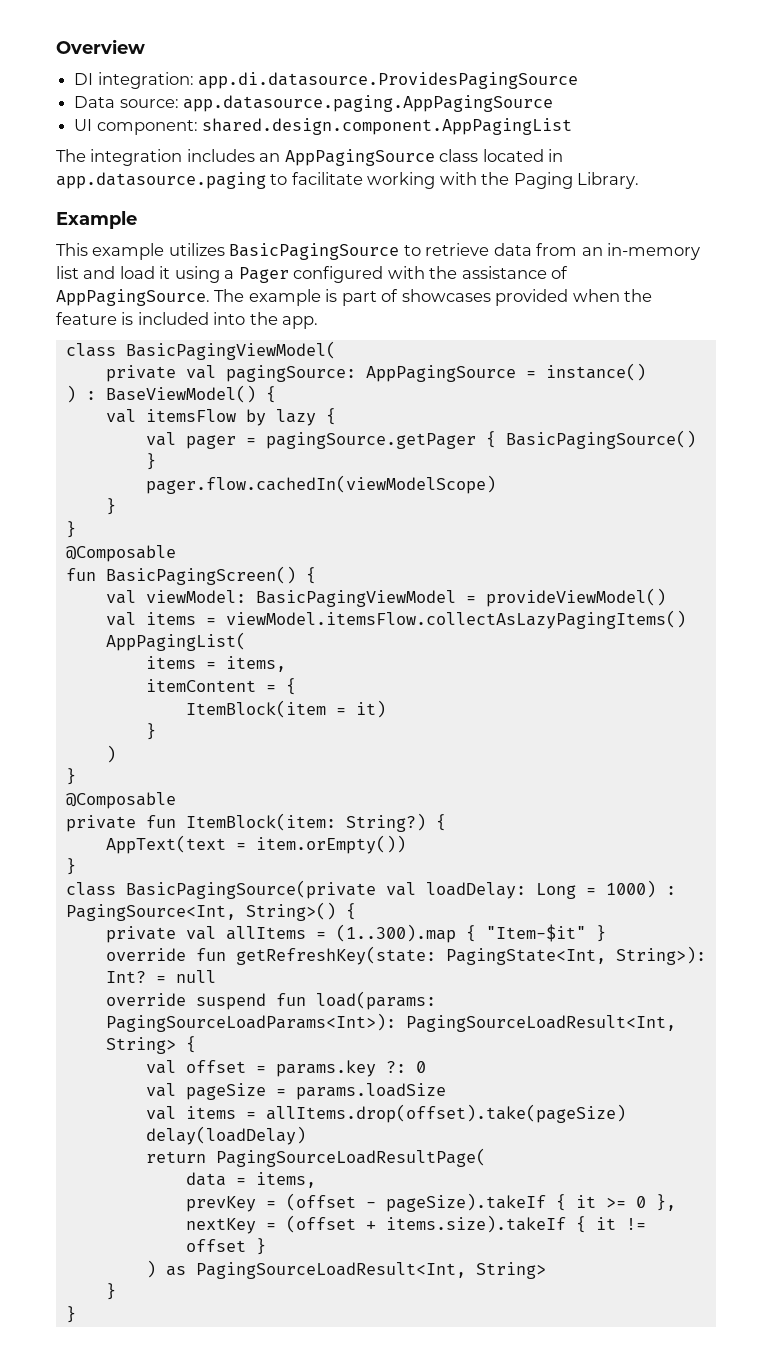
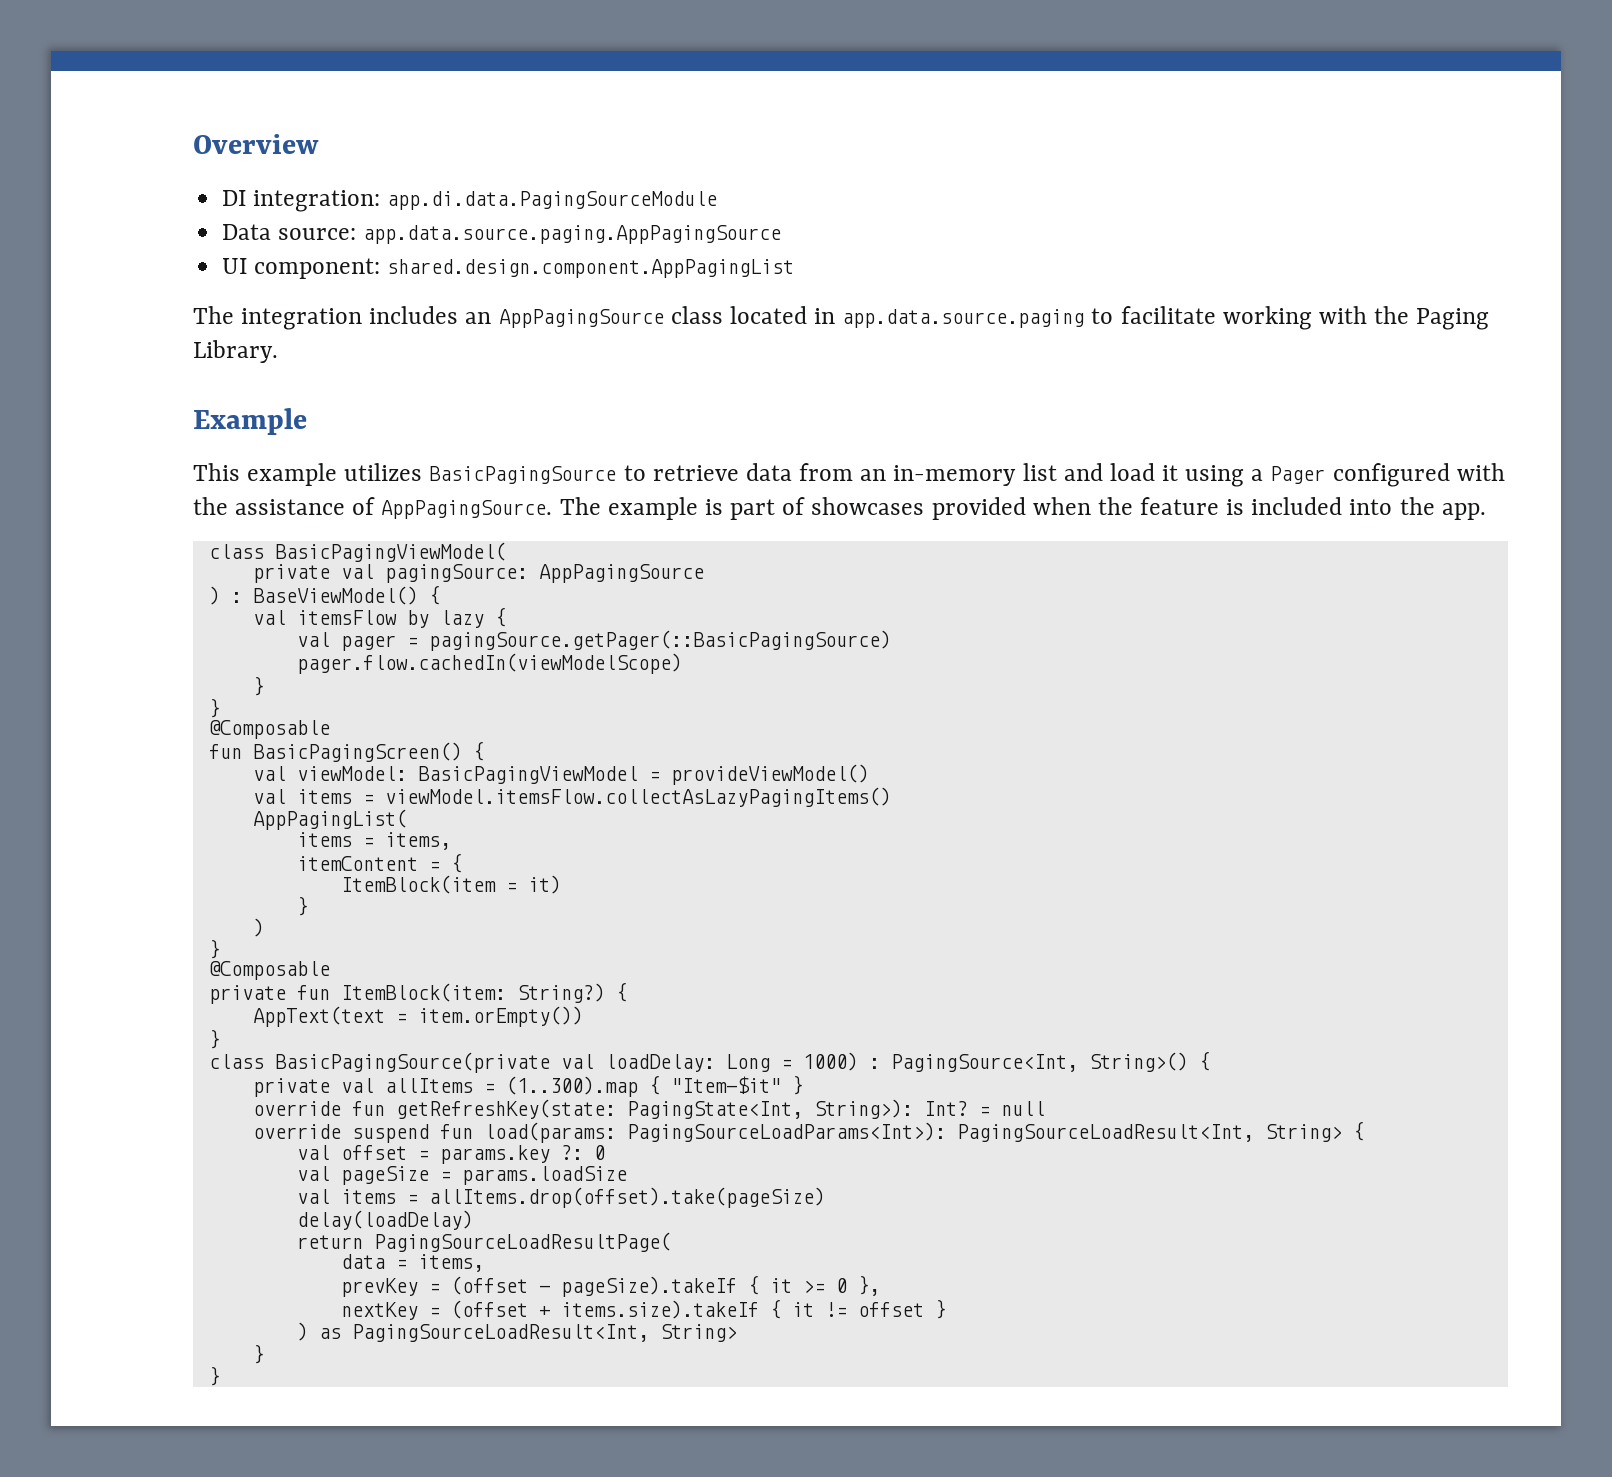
[198,72,579,89] app.di.datasource.ProvidesPagingSource -> [387,191,718,210] app.di.data.PagingSourceModule
[183,95,554,112] app.datasource.paging.AppPagingSource -> [363,225,782,244] app.data.source.paging.AppPagingSource
[56,172,266,189] app.datasource.paging -> [842,309,1085,328] app.data.source.paging
[525,363,646,381] = instance() -> (704, 573) none
[265,430,696,449] [145,453,156,470] pagingSource.getPager { BasicPagingSource() } -> [428,630,891,651] pagingSource.getPager(::BasicPagingSource)

